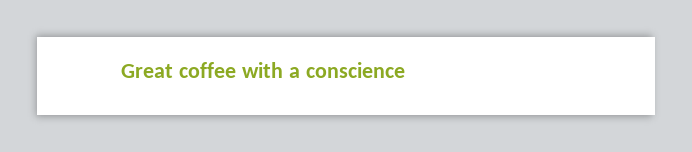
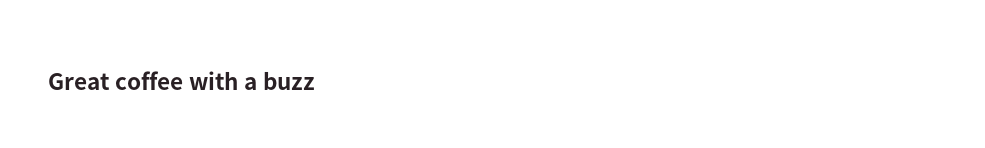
[305,62,405,78] conscience -> [263,71,316,90] buzz

